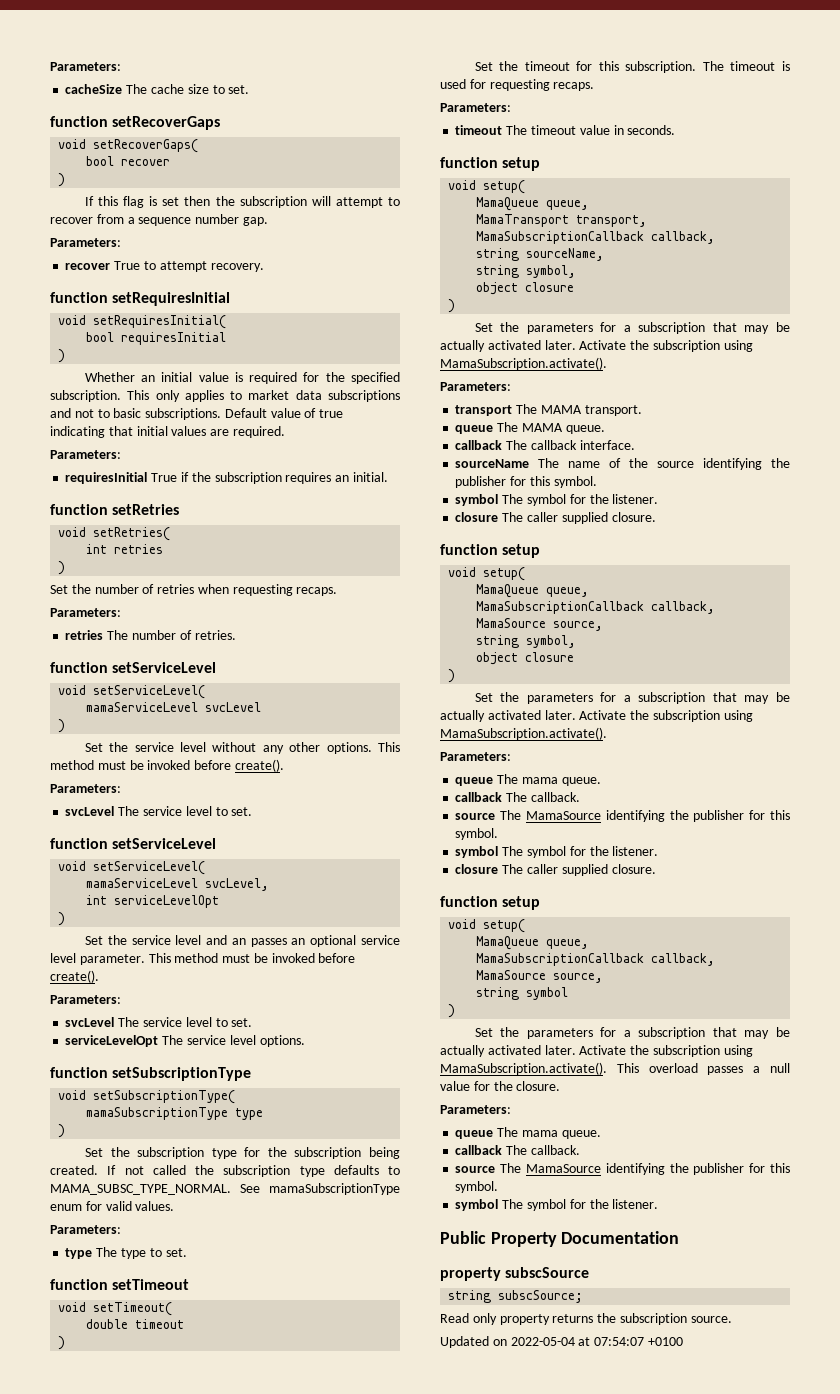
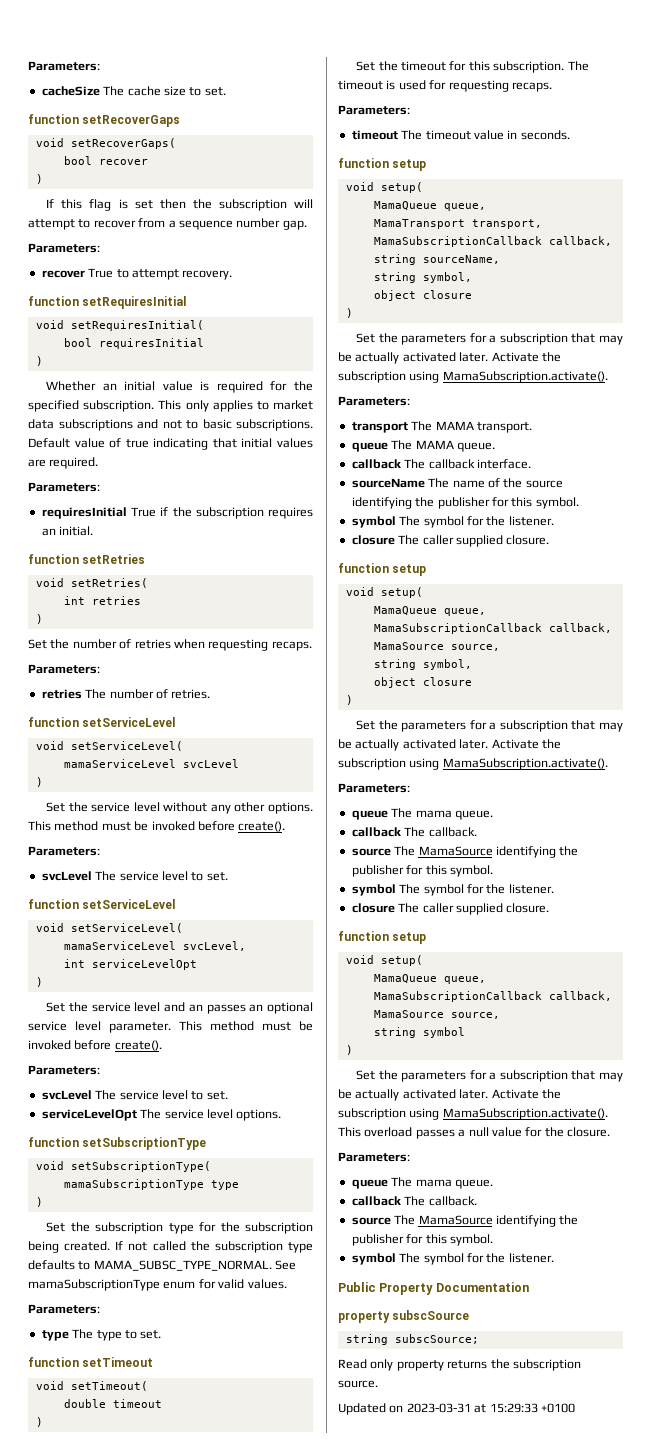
[510,1337,645,1346] 2022-05-04 at 07:54:07 -> [406,1403,538,1413] 2023-03-31 at 15:29:33

